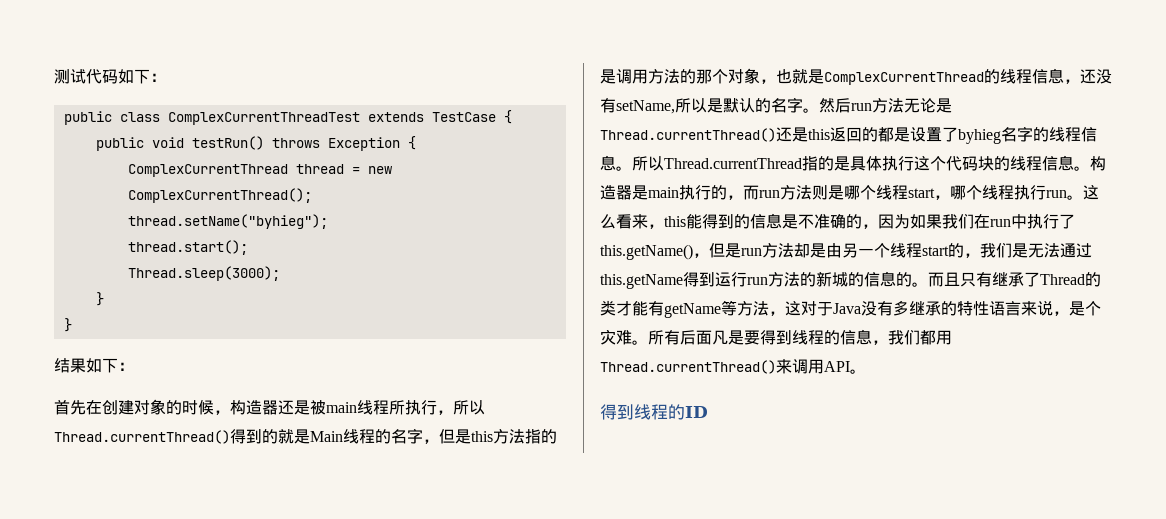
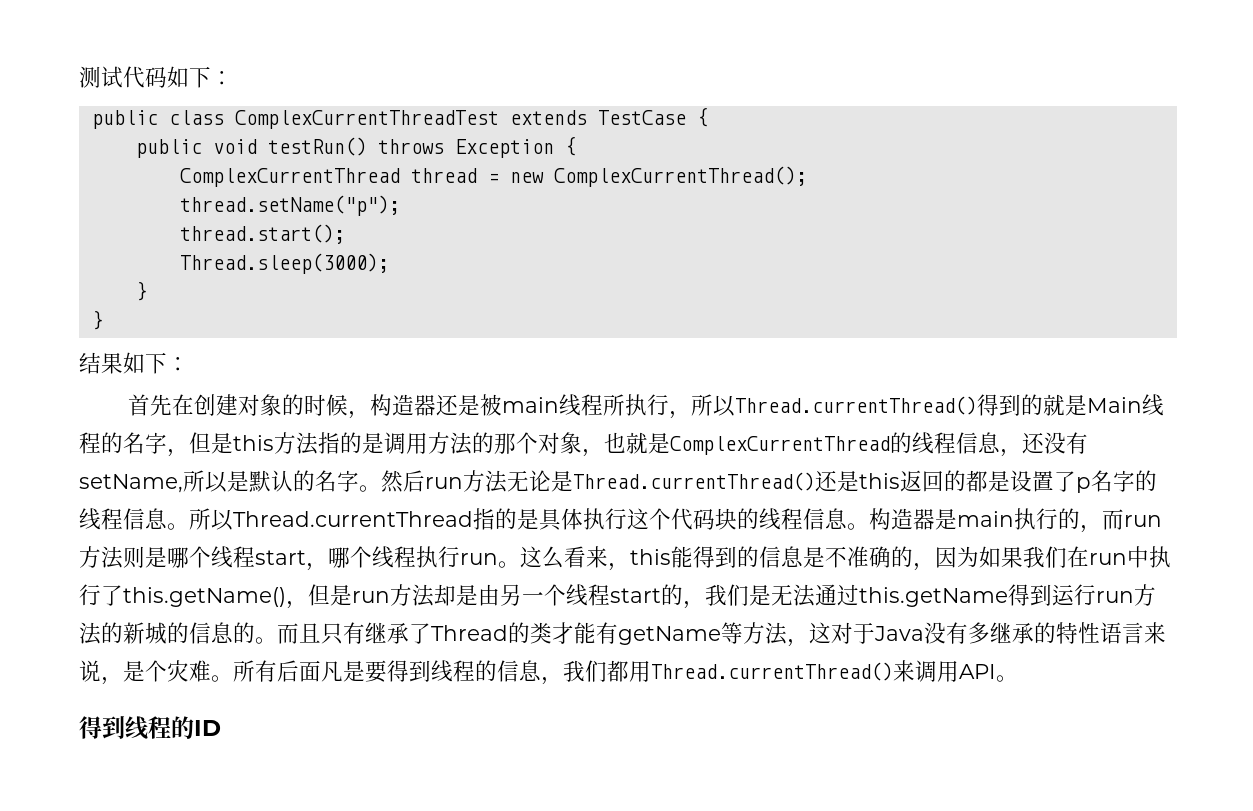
[127,214,328,229] thread.setName("byhieg"); -> [179,195,400,216] thread.setName("p");
[958,129,1001,144] byhieg -> [1076,477,1091,493] p

